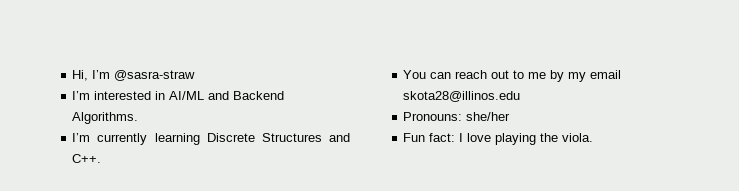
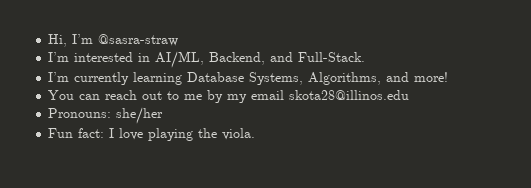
[169,91,285,100] [72,112,139,124] AI/ML and Backend Algorithms. -> [155,51,366,68] AI/ML, Backend, and Full-Stack.
[206,133,350,142] [72,154,102,163] Discrete Structures and C++. -> [187,72,449,85] Database Systems, Algorithms, and more!

